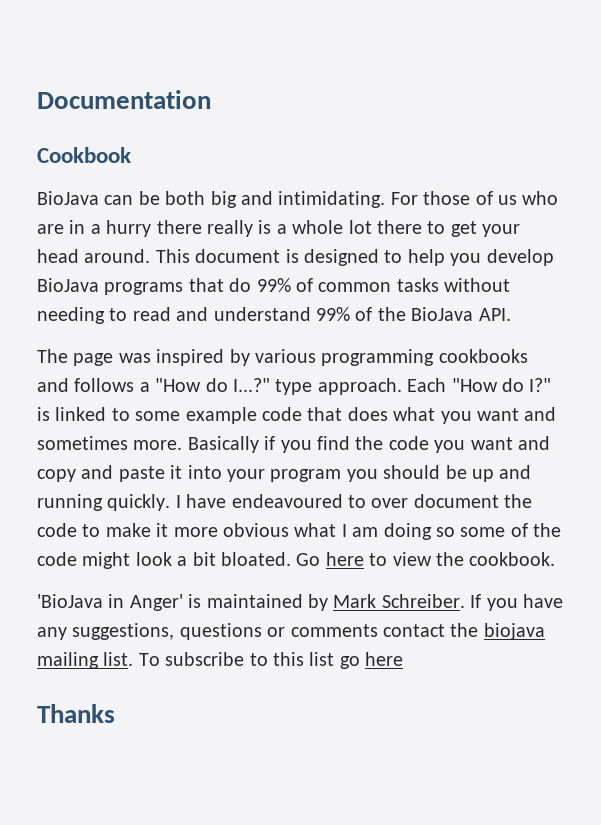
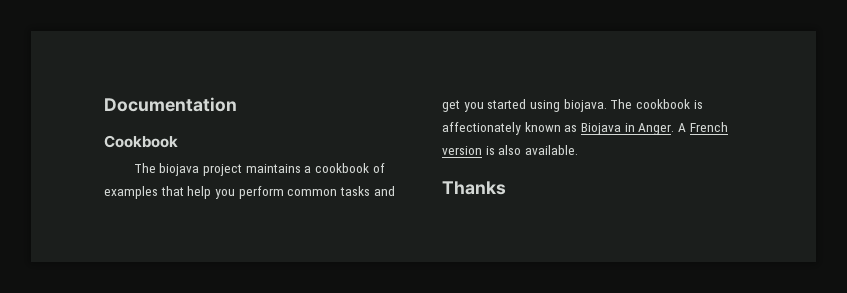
[37,191,559,208] [37,220,521,237] [37,249,554,266] [37,278,511,295] [37,307,511,324] [37,349,528,366] [37,378,552,395] [37,407,557,424] [37,436,550,453] [37,465,532,482] [37,494,533,511] [37,523,562,540] [37,552,556,569] [37,594,563,611] [37,623,545,640] [37,652,404,669] BioJava can be both big and intimidating. For those of us who are in a hurry there really is a whole lot there to get your head around. This document is designed to help you develop BioJava programs that do 99% of common tasks without needing to read and understand 99% of the BioJava API. // The page was inspired by various programming cookbooks and follows a "How do I...?" type approach. Each "How do I?" is linked to some example code that does what you want and sometimes more. Basically if you find the code you want and copy and paste it into your program you should be up and running quickly. I have endeavoured to over document the code to make it more obvious what I am doing so some of the code might look a bit bloated. Go here to view the cookbook. // 'BioJava in Anger' is maintained by Mark Schreiber. If you have any suggestions, questions or comments contact the biojava mailing list. To subscribe to this list go here -> [133,163,385,176] [104,186,395,199] [442,99,703,112] [442,122,728,135] [442,145,578,155] The biojava project maintains a cookbook of examples that help you perform common tasks and get you started using biojava. The cookbook is affectionately known as Biojava in Anger. A French version is also available.

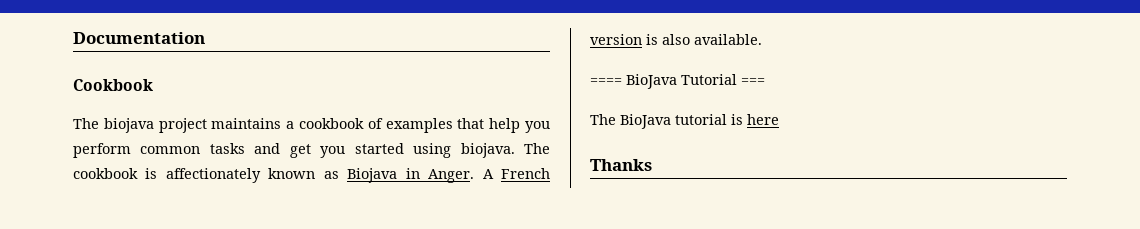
(578, 150) none -> [590,74,765,89] [590,114,779,129] // ==== BioJava Tutorial === // The BioJava tutorial is here

